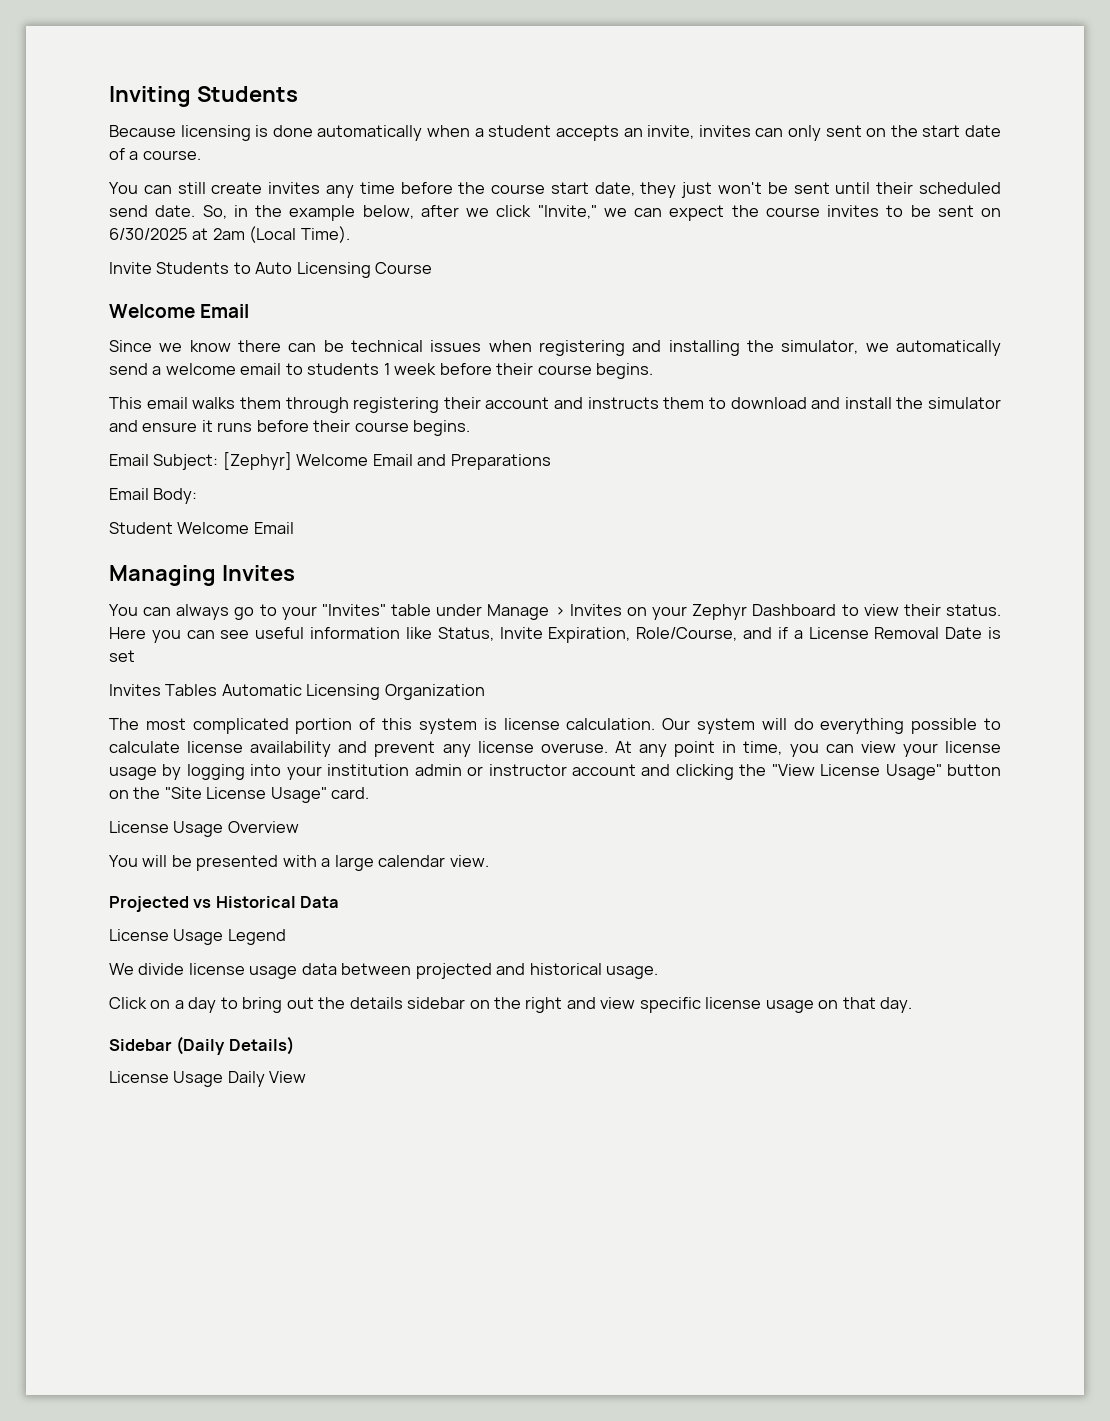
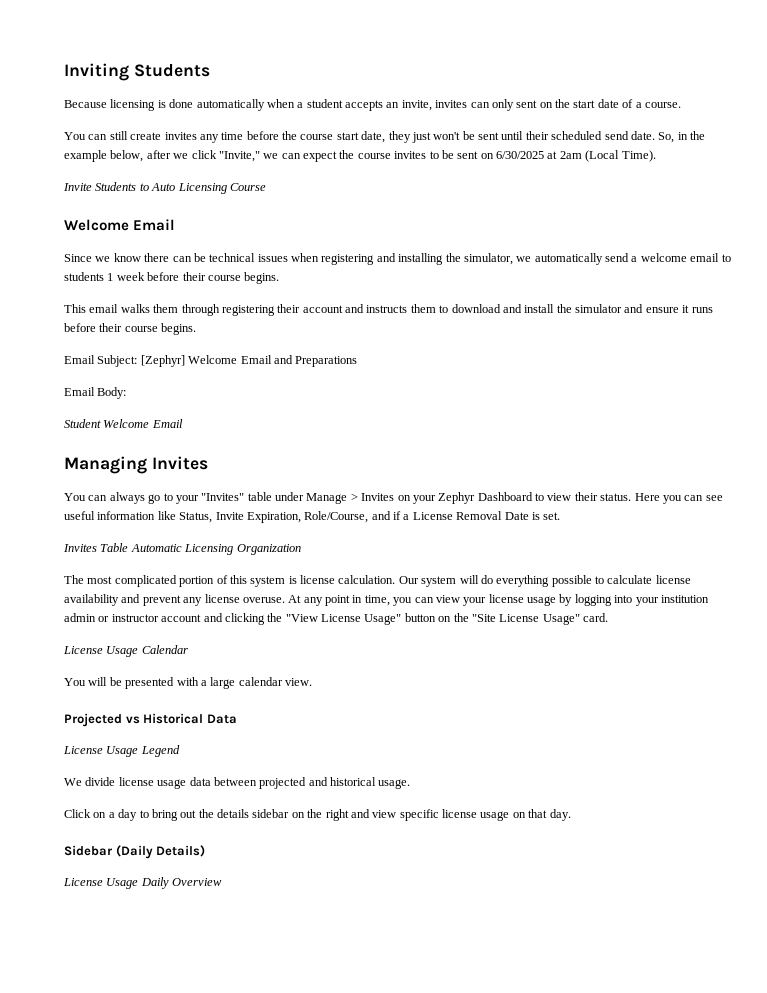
[109,650,135,662] [109,684,218,696] set // Invites Tables -> [543,512,561,520] [63,543,129,552] set. // Invites Table
[227,821,299,833] Overview -> [141,645,188,654] Calendar
[269,1071,307,1083] View -> [172,878,223,886] Overview

